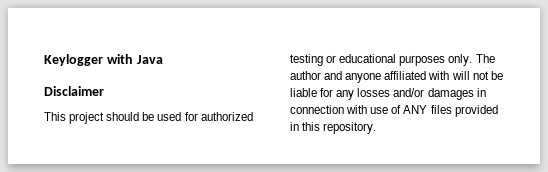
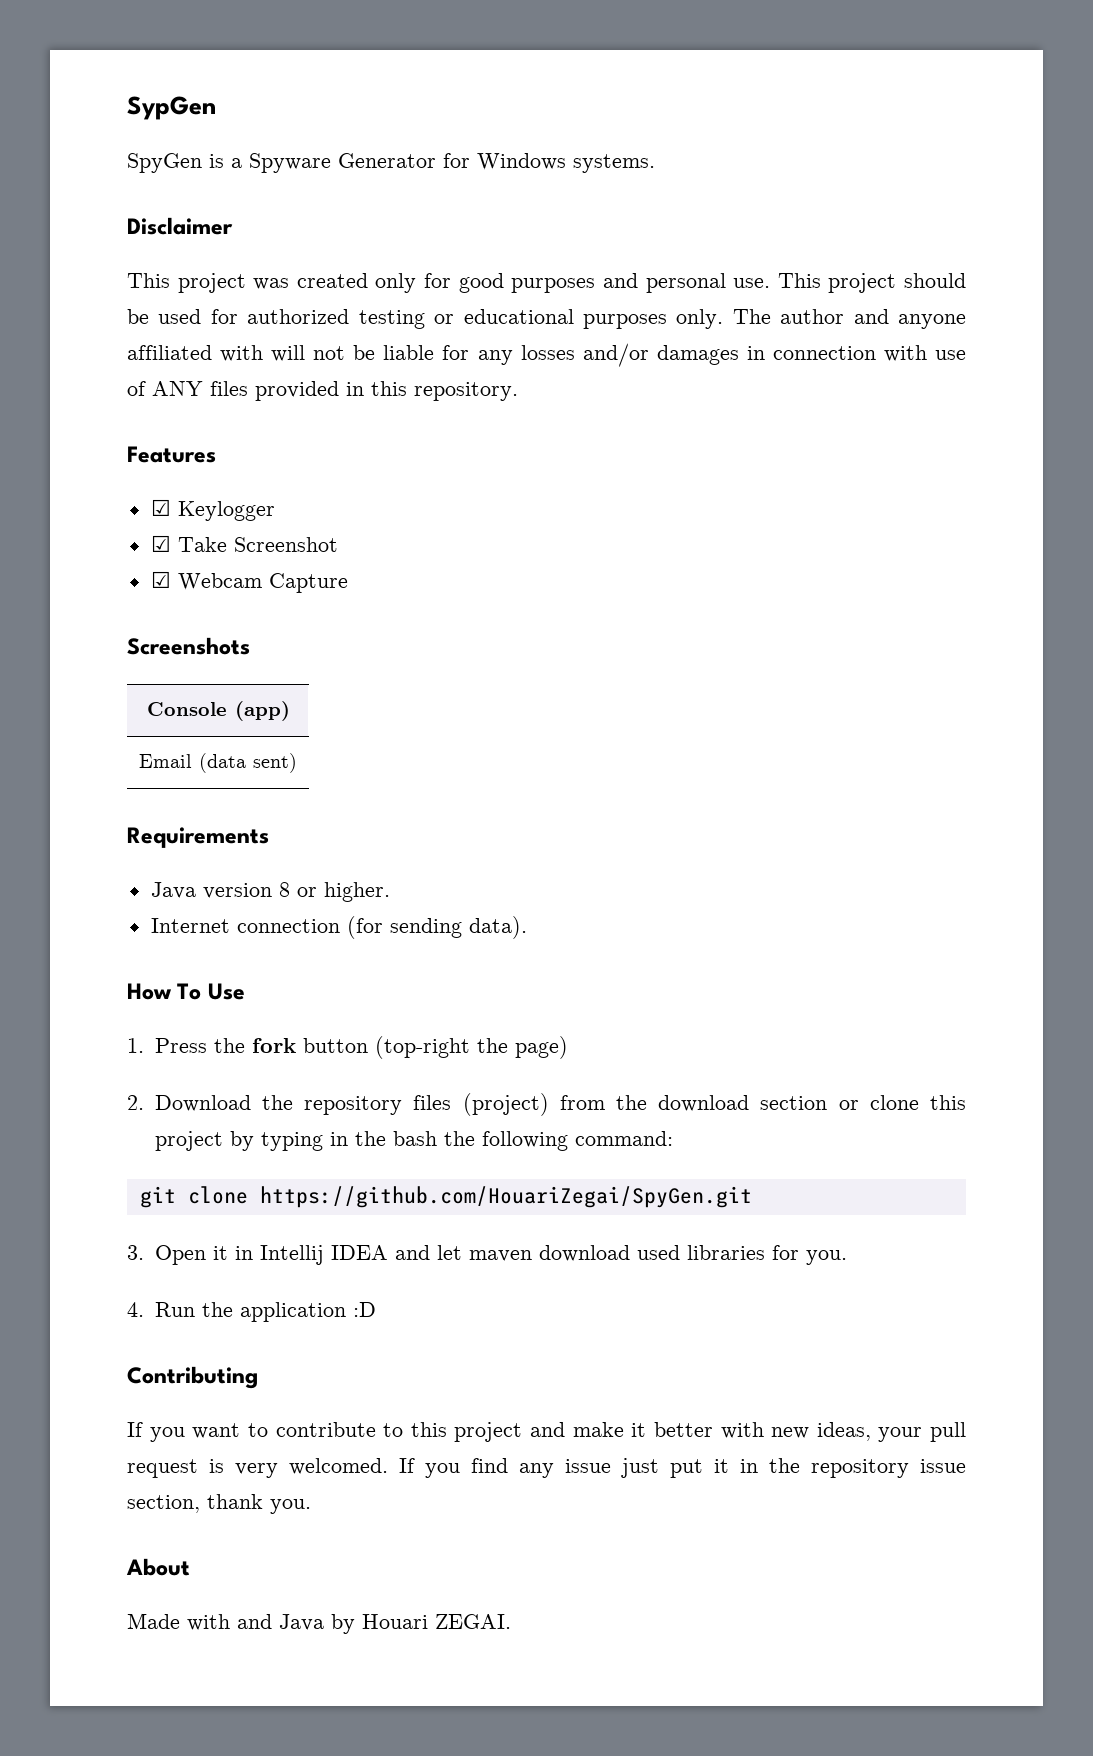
[44,54,163,66] [44,86,104,96] Keylogger with Java // Disclaimer // -> [127,96,216,120] [127,153,655,173] [127,217,233,235] [127,273,771,293] SypGen // SpyGen is a Spyware Generator for Windows systems. // Disclaimer // This project was created only for good purposes and personal use.
(377, 128) none -> [127,446,216,463] [150,499,275,521] [150,535,338,552] [150,571,348,593] [127,637,250,655] [146,701,290,721] [139,753,297,773] [127,827,269,848] [150,882,390,902] [150,916,527,939] [127,983,245,1000] [127,1036,568,1059] [127,1093,967,1116] [154,1131,673,1151] [139,1186,752,1208] [127,1245,847,1265] [127,1302,376,1322] [127,1366,258,1389] [127,1422,966,1442] [127,1458,966,1478] [127,1494,311,1514] [126,1558,190,1576] [127,1613,511,1634] // Features // ☑ Keylogger // ☑ Take Screenshot // ☑ Webcam Capture // Screenshots // Console (app) // Email (data sent) // Requirements // Java version 8 or higher. // Internet connection (for sending data). // How To Use // 1. Press the fork button (top-right the page) // 2. Download the repository files (project) from the download section or clone this project by typing in the bash the following command: // git clone https://github.com/HouariZegai/SpyGen.git // 3. Open it in Intellij IDEA and let maven download used libraries for you. // 4. Run the application :D // Contributing // If you want to contribute to this project and make it better with new ideas, your pull request is very welcomed. If you find any issue just put it in the repository issue section, thank you. // About // Made with and Java by Houari ZEGAI.

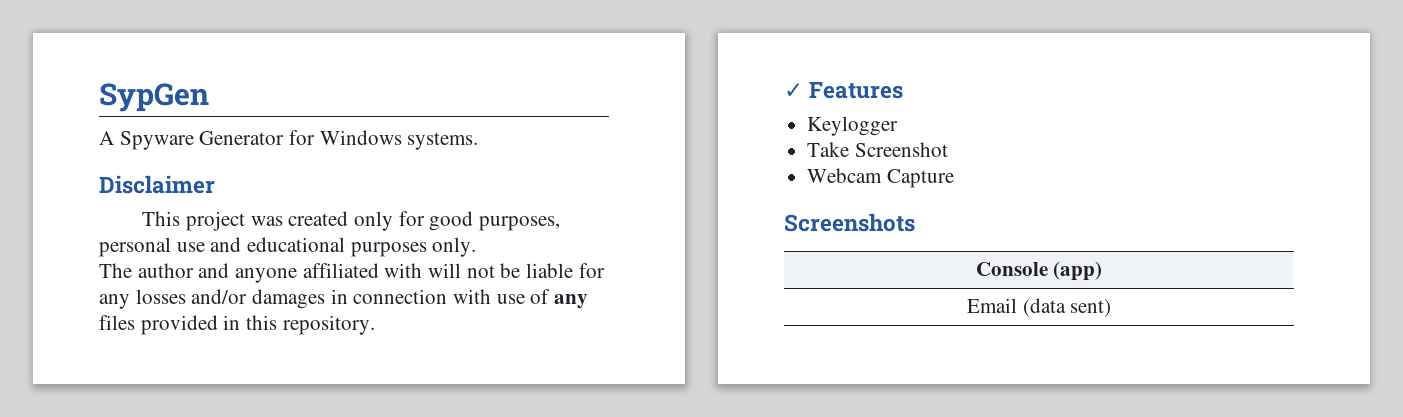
[127,153,242,173] SpyGen is a -> [99,131,114,145] A
[511,273,967,293] [127,309,455,329] purposes and personal use. This project should be used for authorized testing or -> [478,216,560,231] [99,237,242,257] purposes, personal use and
(724, 319) none -> (477, 247) //
[152,381,203,396] ANY -> [554,294,589,309] any
(518, 391) none -> [784,83,803,98] ✓
[150,499,171,516] ☑ -> (904, 90) none
[150,535,171,552] ☑ -> (899, 126) none
[150,571,171,588] ☑ -> (948, 149) none
[127,827,269,848] [150,882,390,902] [150,916,527,939] [127,983,245,1000] [127,1036,568,1059] [127,1093,967,1116] [154,1131,673,1151] [139,1186,752,1208] [127,1245,847,1265] [127,1302,376,1322] [127,1366,258,1389] [127,1422,966,1442] [127,1458,966,1478] [127,1494,311,1514] [126,1558,190,1576] [127,1613,511,1634] // Requirements // Java version 8 or higher. // Internet connection (for sending data). // How To Use // 1. Press the fork button (top-right the page) // 2. Download the repository files (project) from the download section or clone this project by typing in the bash the following command: // git clone https://github.com/HouariZegai/SpyGen.git // 3. Open it in Intellij IDEA and let maven download used libraries for you. // 4. Run the application :D // Contributing // If you want to contribute to this project and make it better with new ideas, your pull request is very welcomed. If you find any issue just put it in the repository issue section, thank you. // About // Made with and Java by Houari ZEGAI. -> (1112, 308) none

